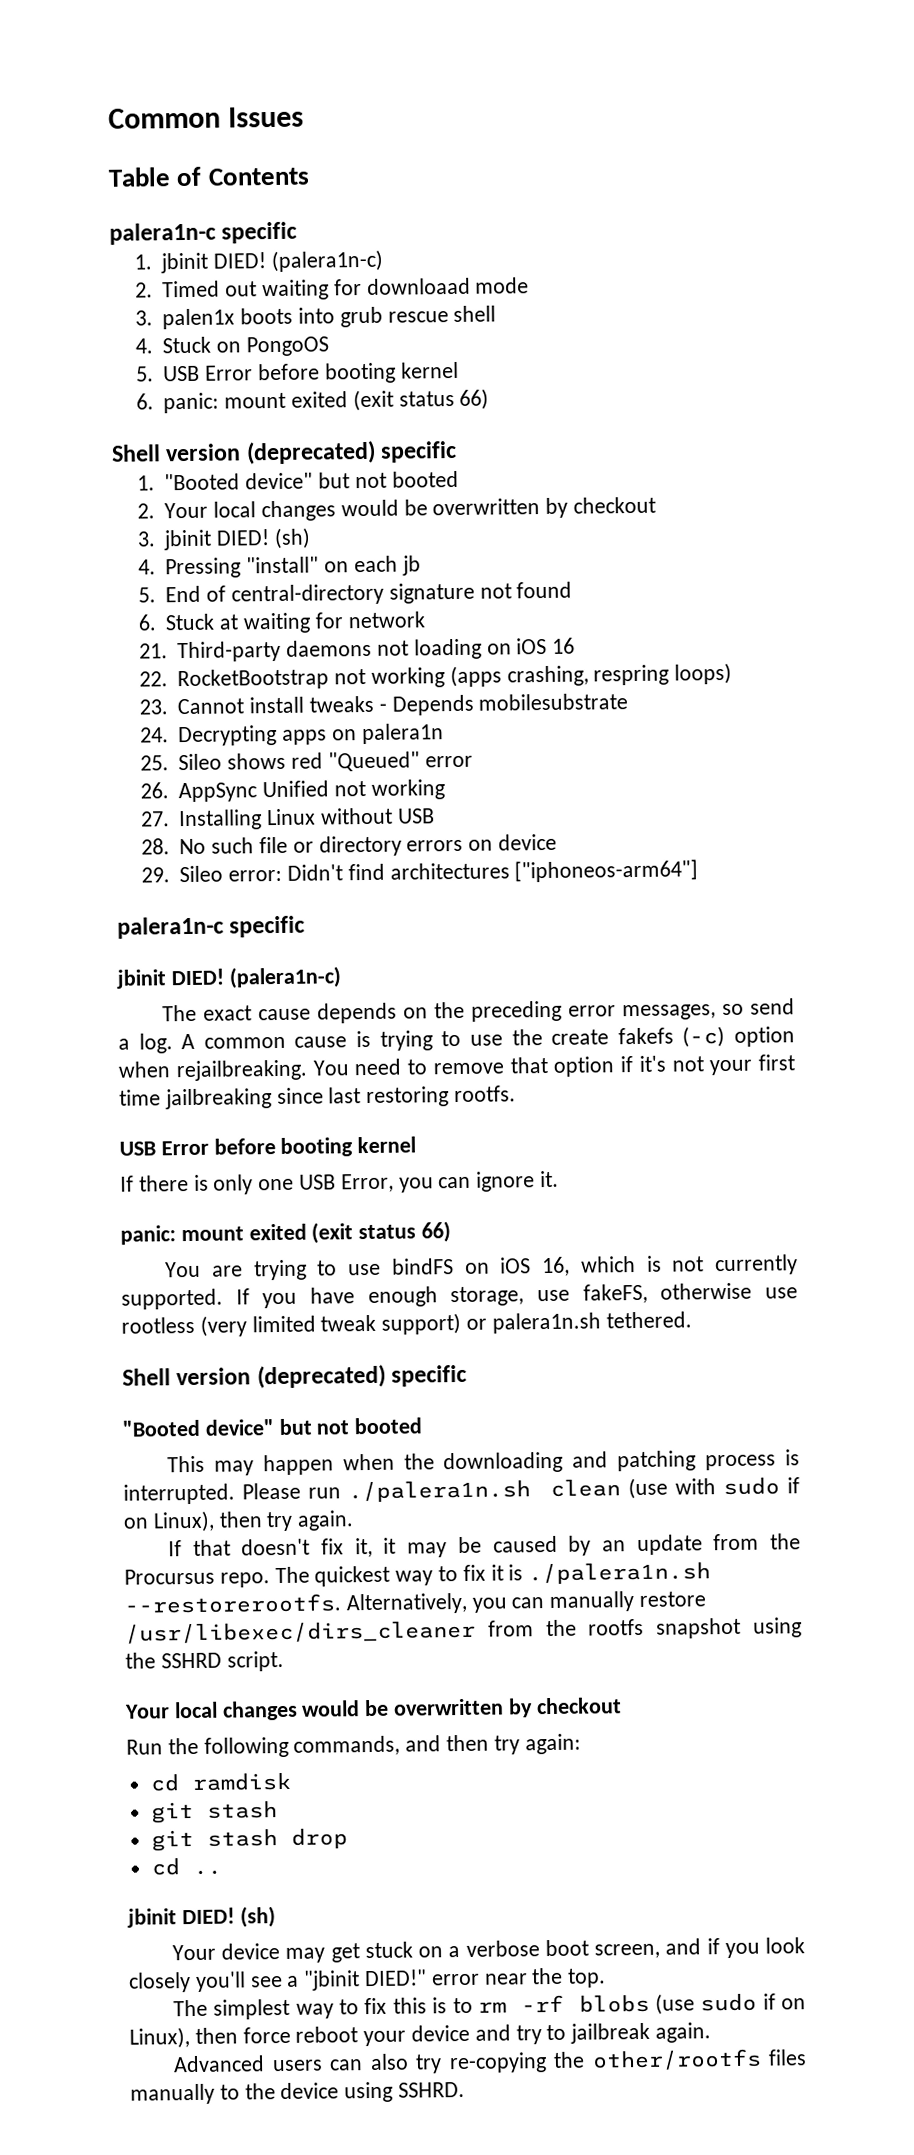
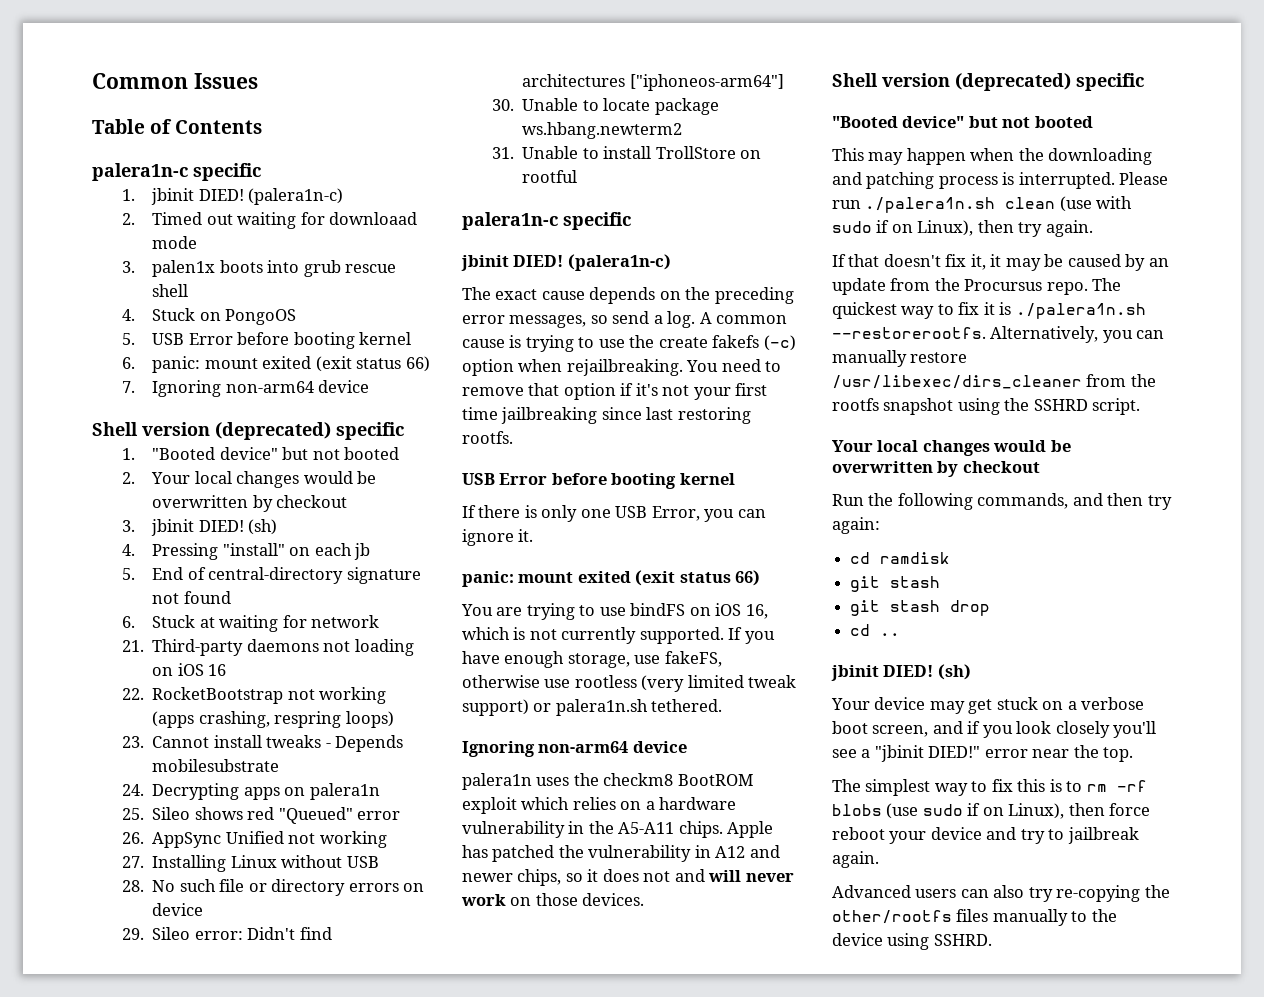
(490, 399) none -> [122,380,370,397] // 7. Ignoring non-arm64 device
(699, 871) none -> [492,98,719,115] [522,122,683,139] [492,146,762,159] [522,170,578,183] // 30. Unable to locate package ws.hbang.newterm2 // 31. Unable to install TrollStore on rootful
(692, 1320) none -> [462,741,687,757] [462,773,753,790] [462,797,737,814] [462,821,774,838] [462,845,780,862] [462,869,794,886] [461,893,645,906] // Ignoring non-arm64 device // palera1n uses the checkm8 BootROM exploit which relies on a hardware vulnerability in the A5-A11 chips. Apple has patched the vulnerability in A12 and newer chips, so it does not and will never work on those devices.

